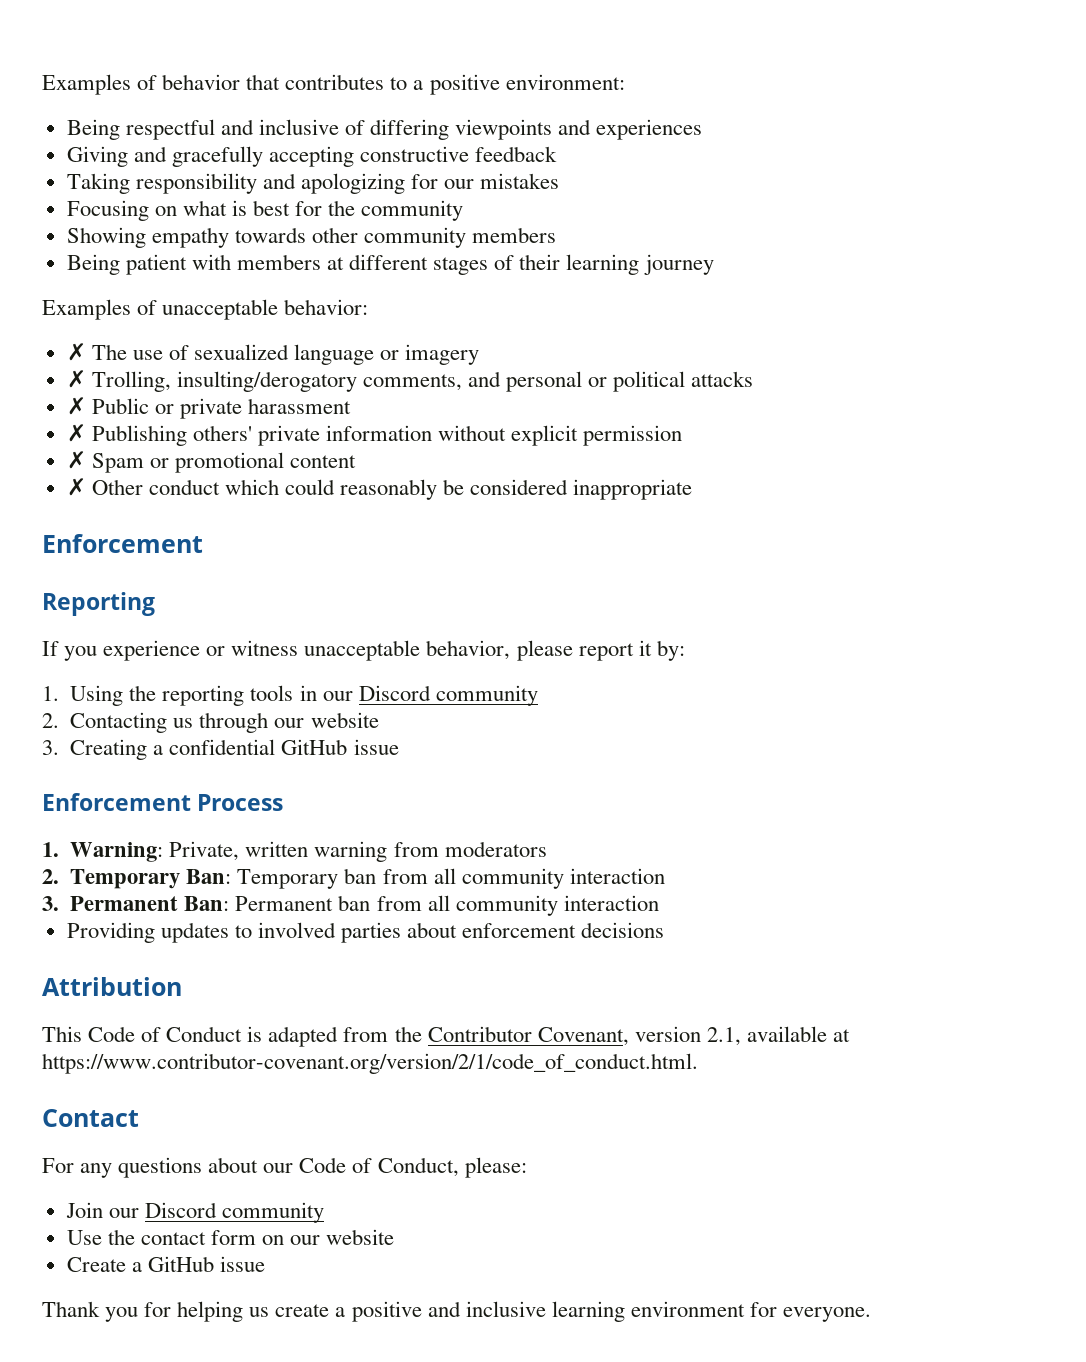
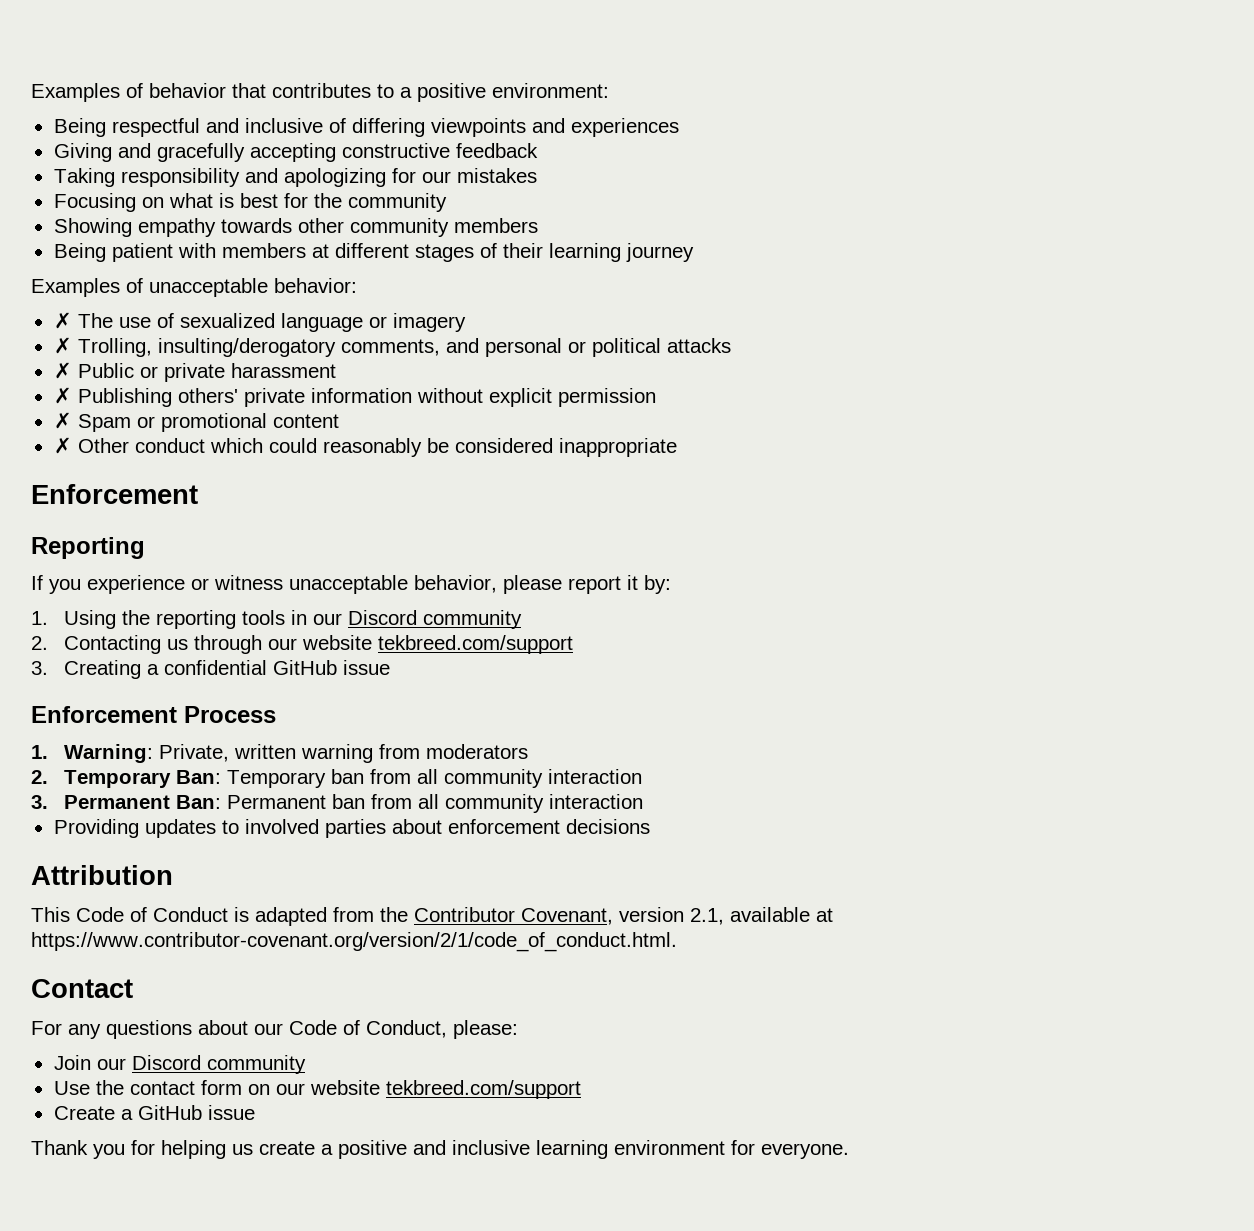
(379, 720) none -> [378,635,574,654] tekbreed.com/support
(395, 1237) none -> [385,1080,581,1099] tekbreed.com/support

